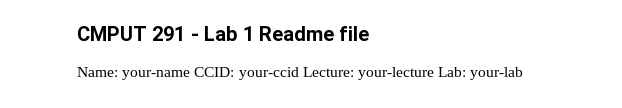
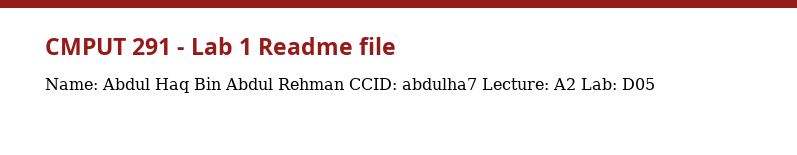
[122,67,524,80] your-name CCID: your-ccid Lecture: your-lecture Lab: your-lab -> [102,77,655,93] Abdul Haq Bin Abdul Rehman CCID: abdulha7 Lecture: A2 Lab: D05

